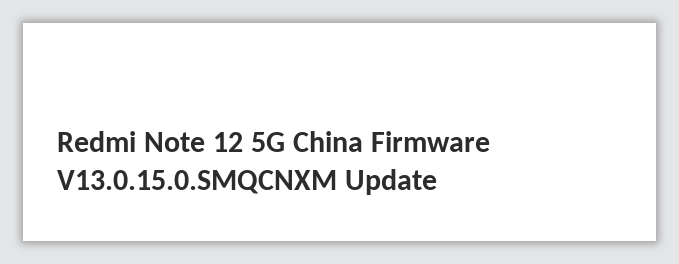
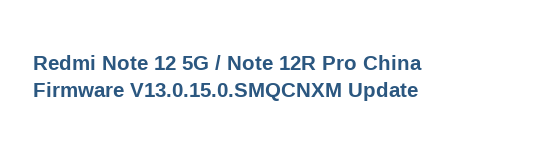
(285, 142) none -> [215,55,357,70] / Note 12R Pro

